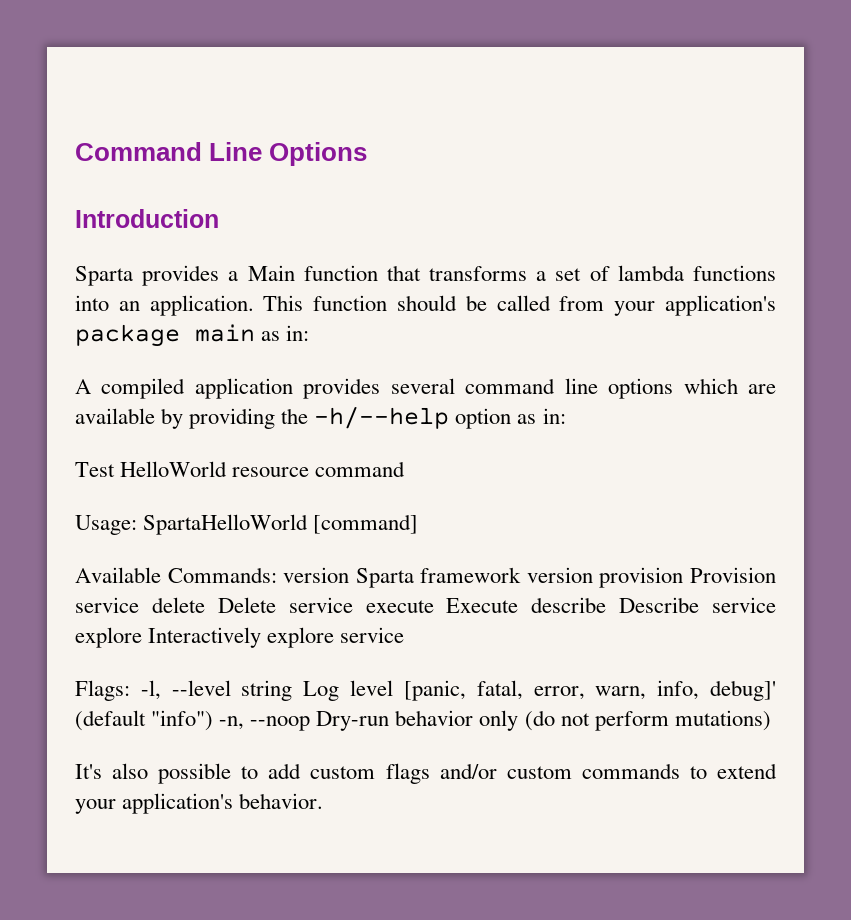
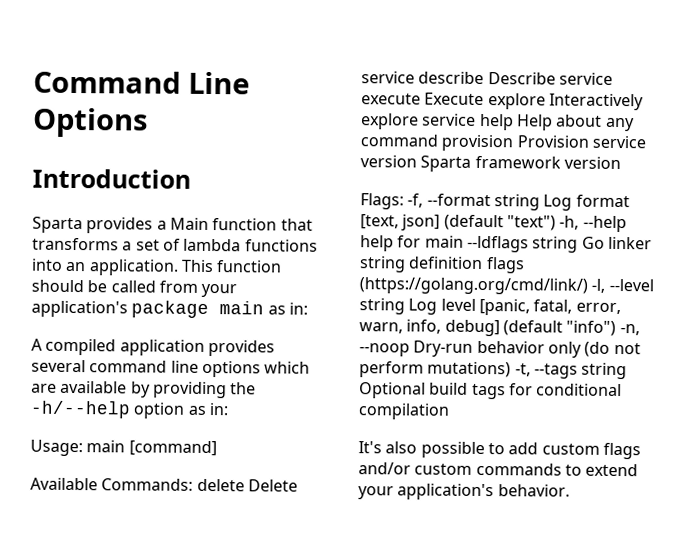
[75,461,406,477] // Test HelloWorld resource command -> (229, 409) none
[143,514,309,535] SpartaHelloWorld -> [86,440,126,453] main
[283,567,776,588] [75,597,776,613] [75,627,405,648] [75,680,130,701] version Sparta framework version provision Provision service delete Delete service execute Execute describe Describe service explore Interactively explore service // Flags: -> [196,478,298,492] [361,71,613,85] [361,92,644,111] [361,113,635,132] [360,134,646,152] [360,155,621,172] [360,193,630,211] [360,214,627,233] [360,235,652,253] [359,256,525,274] [359,277,588,295] delete Delete service describe Describe service execute Execute explore Interactively explore service help Help about any command provision Provision service version Sparta framework version // Flags: -f, --format string Log format [text, json] (default "text") -h, --help help for main --ldflags string Go linker string definition flags (https://golang.org/cmd/link/)
[709,680,776,701] debug]' -> [444,319,500,337] debug]
(771, 720) none -> [514,362,628,380] [359,382,623,400] [358,403,450,420] -t, --tags string Optional build tags for conditional compilation

